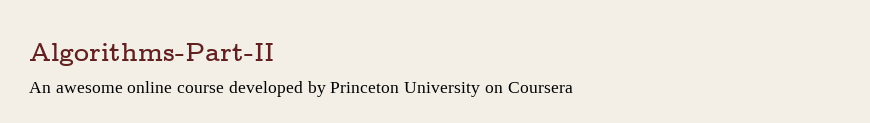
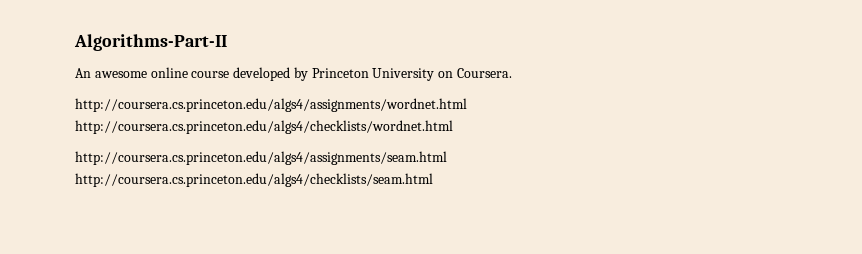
[507,82,573,93] Coursera -> [457,68,513,78] [75,98,467,112] [75,120,453,134] [75,151,447,165] [75,173,433,187] Coursera. // http://coursera.cs.princeton.edu/algs4/assignments/wordnet.html http://coursera.cs.princeton.edu/algs4/checklists/wordnet.html // http://coursera.cs.princeton.edu/algs4/assignments/seam.html http://coursera.cs.princeton.edu/algs4/checklists/seam.html

